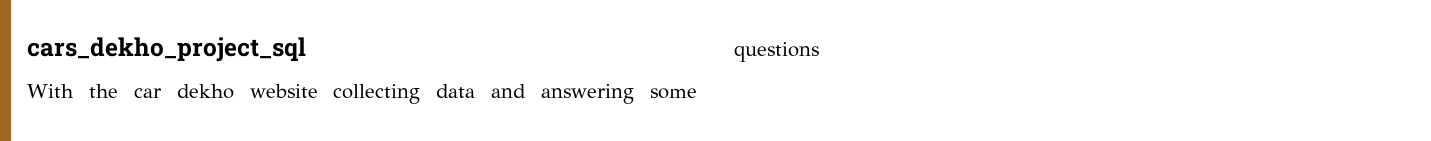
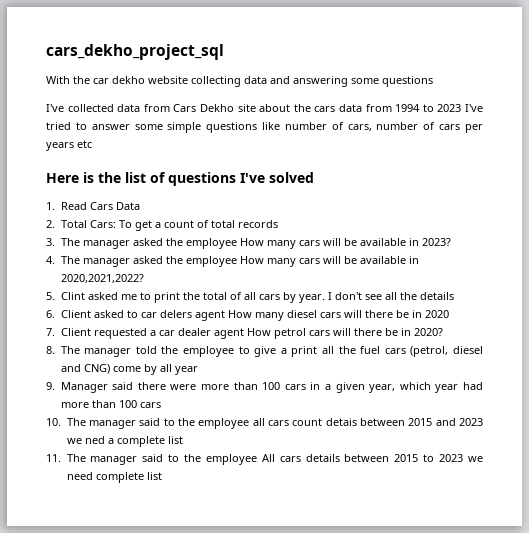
(819, 52) none -> [46,104,484,112] [46,122,484,133] [46,140,92,151] [46,172,314,186] [46,202,140,210] [46,220,278,231] [46,238,451,249] [46,256,419,267] [60,274,144,283] [46,292,454,303] [46,310,449,321] [46,328,443,339] [46,346,483,357] [60,364,198,375] [46,382,483,393] [60,400,161,408] [46,418,484,429] [66,436,183,447] [46,454,483,465] [66,472,162,483] // I've collected data from Cars Dekho site about the cars data from 1994 to 2023 I've tried to answer some simple questions like number of cars, number of cars per years etc // Here is the list of questions I've solved // 1. Read Cars Data // 2. Total Cars: To get a count of total records // 3. The manager asked the employee How many cars will be available in 2023? // 4. The manager asked the employee How many cars will be available in 2020,2021,2022? // 5. Clint asked me to print the total of all cars by year. I don't see all the details // 6. Client asked to car delers agent How many diesel cars will there be in 2020 // 7. Client requested a car dealer agent How petrol cars will there be in 2020? // 8. The manager told the employee to give a print all the fuel cars (petrol, diesel and CNG) come by all year // 9. Manager said there were more than 100 cars in a given year, which year had more than 100 cars // 10. The manager said to the employee all cars count detais between 2015 and 2023 we ned a complete list // 11. The manager said to the employee All cars details between 2015 to 2023 we need complete list

